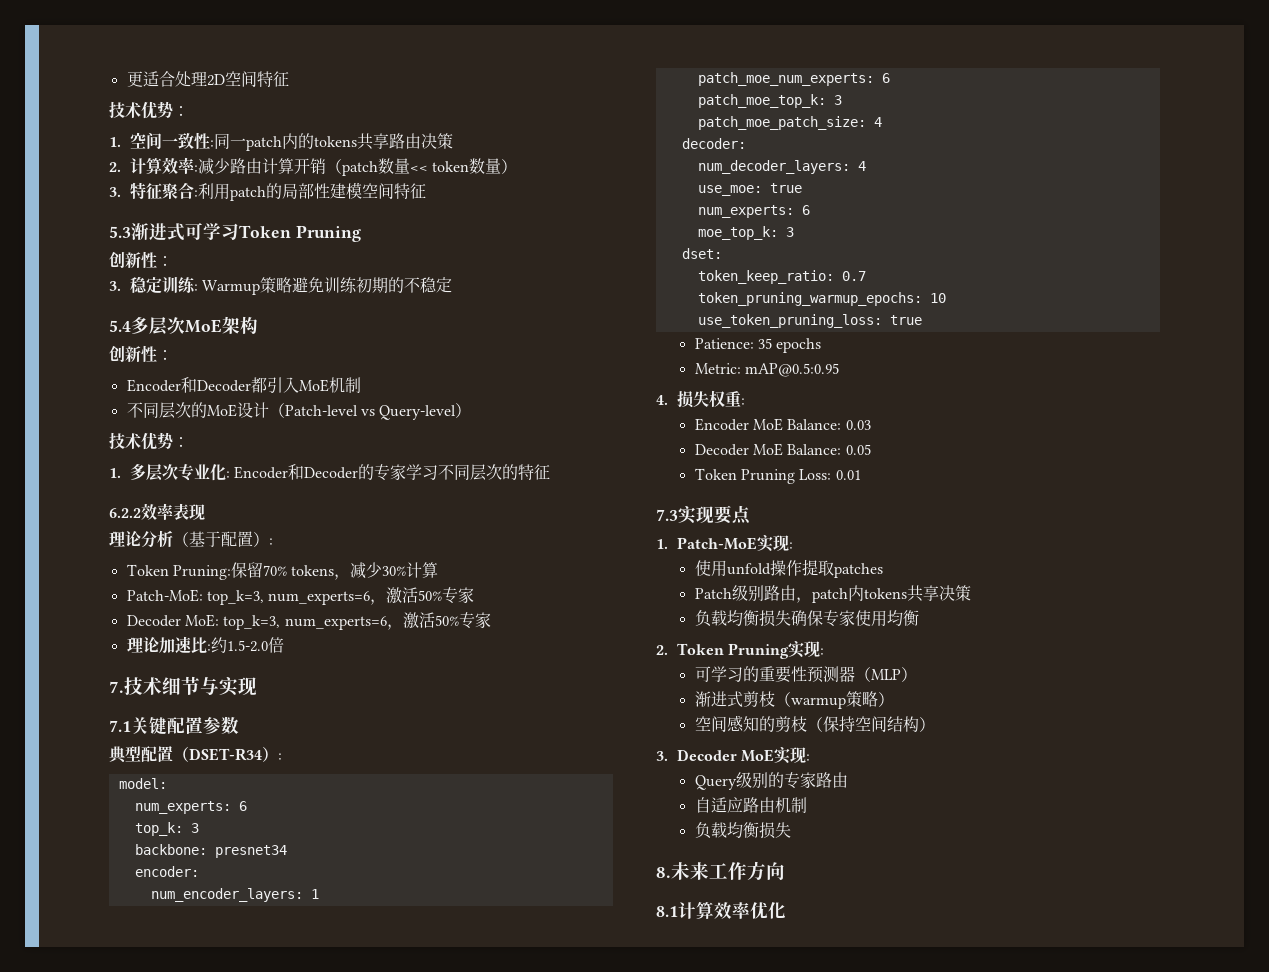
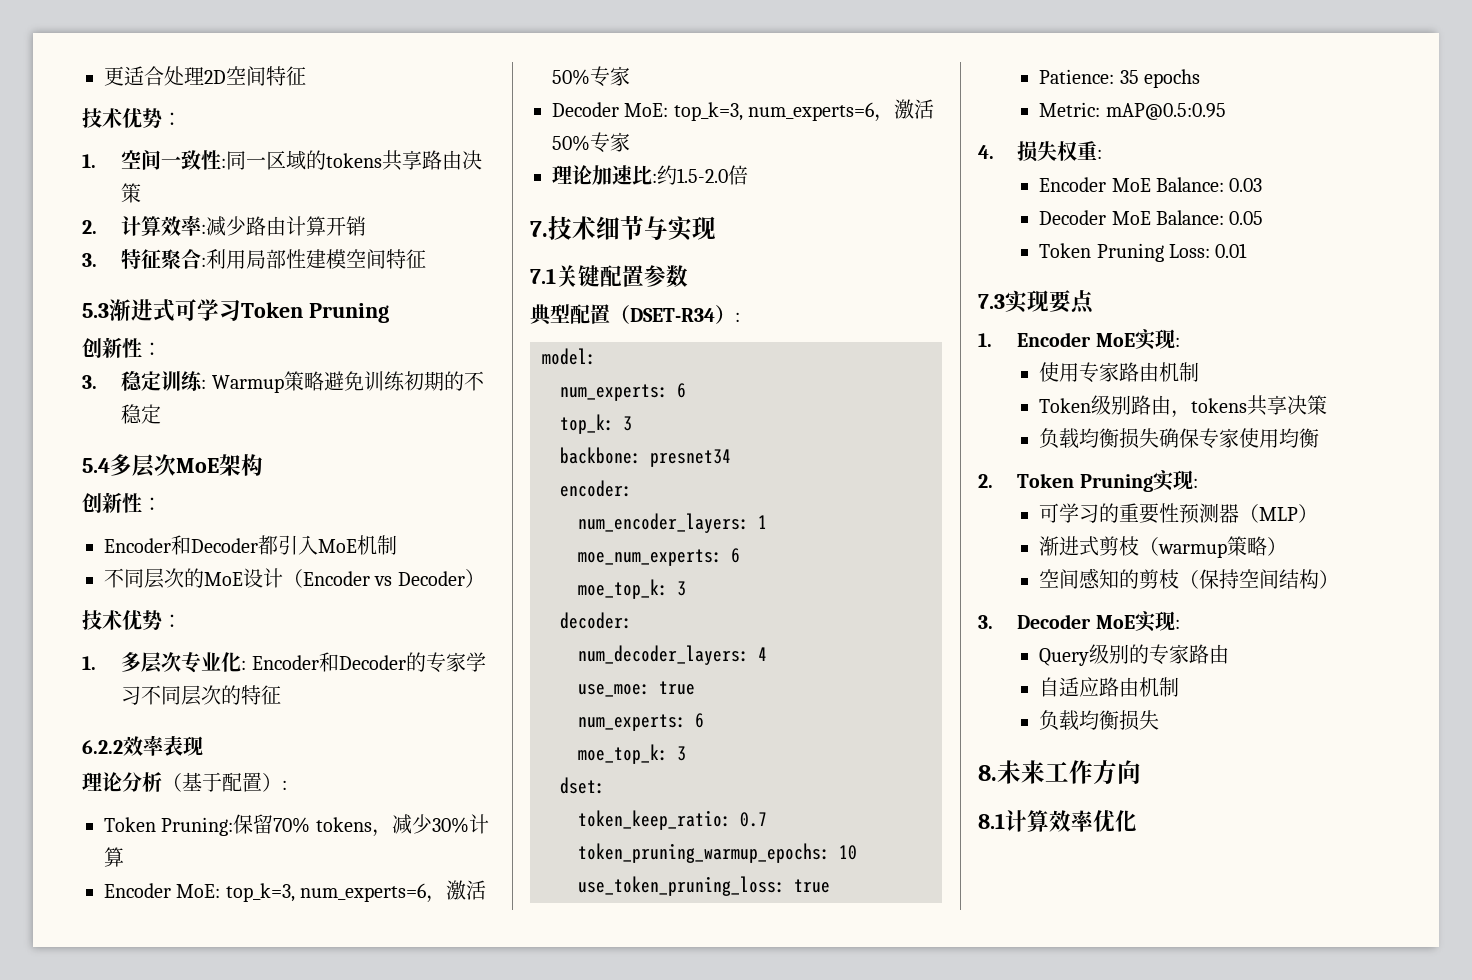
[245,133,298,151] patch内 -> [266,150,307,170] 区域
[325,158,518,176] （patch数量<< token数量） -> (367, 226) none
[229,183,282,201] patch的 -> (247, 259) none
[284,405,457,420] Patch-level vs Query-level -> [303,571,465,586] Encoder vs Decoder
[126,589,203,602] Patch-MoE: -> [104,883,221,898] Encoder MoE:
[697,72,890,86] [697,94,842,108] [697,116,882,130] patch_moe_num_experts: 6 // patch_moe_top_k: 3 // patch_moe_patch_size: 4 -> [578,548,740,566] [578,579,686,599] moe_num_experts: 6 // moe_top_k: 3
[676,537,757,550] Patch-MoE -> [1017,332,1135,347] Encoder MoE
[726,559,883,578] [694,588,732,599] unfold操作提取patches // Patch -> [1079,362,1200,383] [1039,398,1092,413] 专家路由机制 // Token
[811,585,864,603] patch内 -> (1192, 414) none

